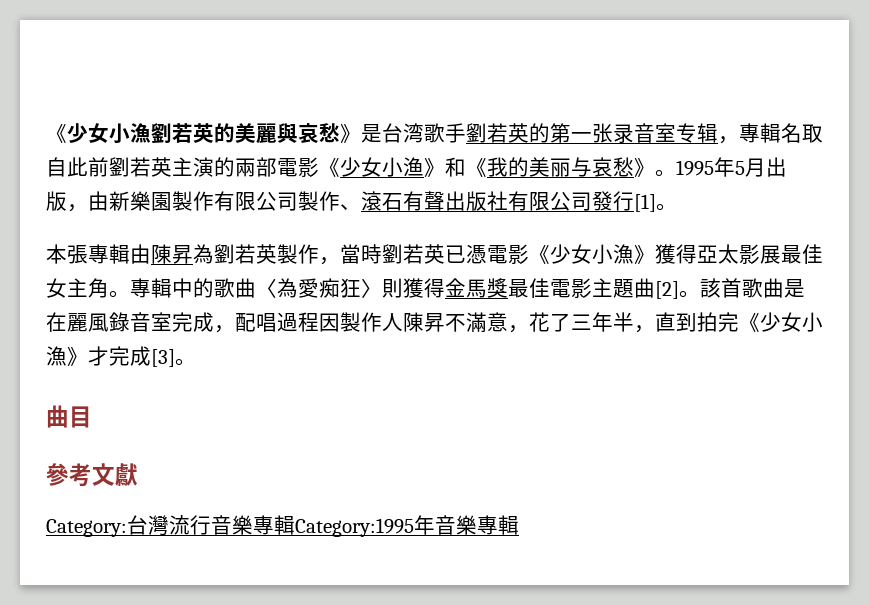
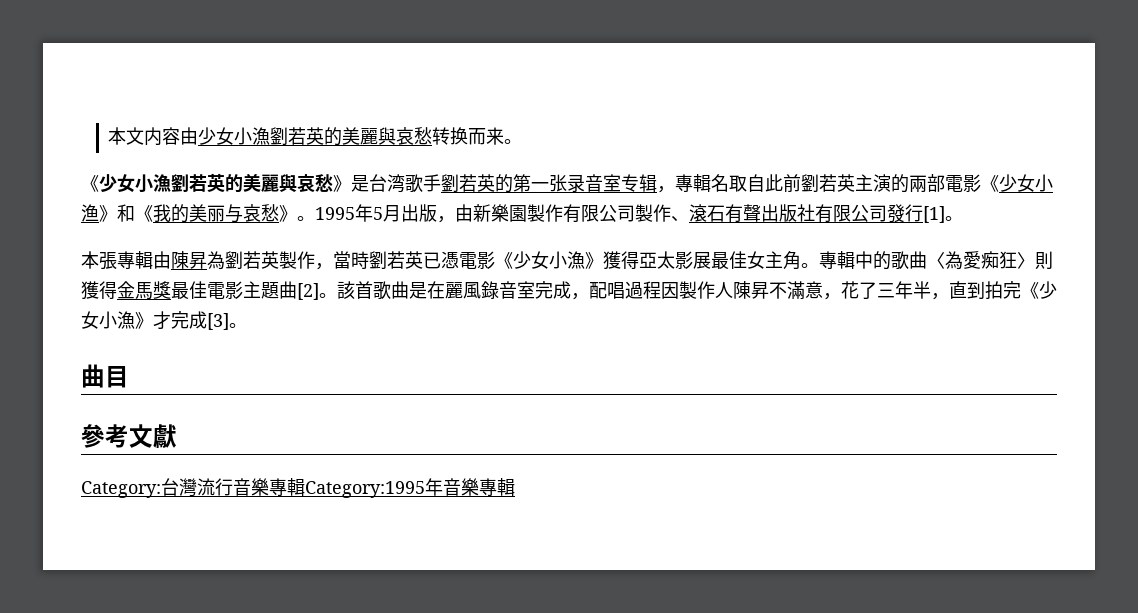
(46, 133) none -> [108,127,523,146] 本文内容由少女小漁劉若英的美麗與哀愁转换而来。 //

